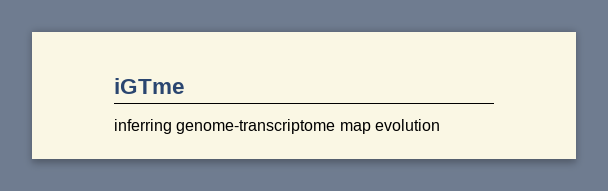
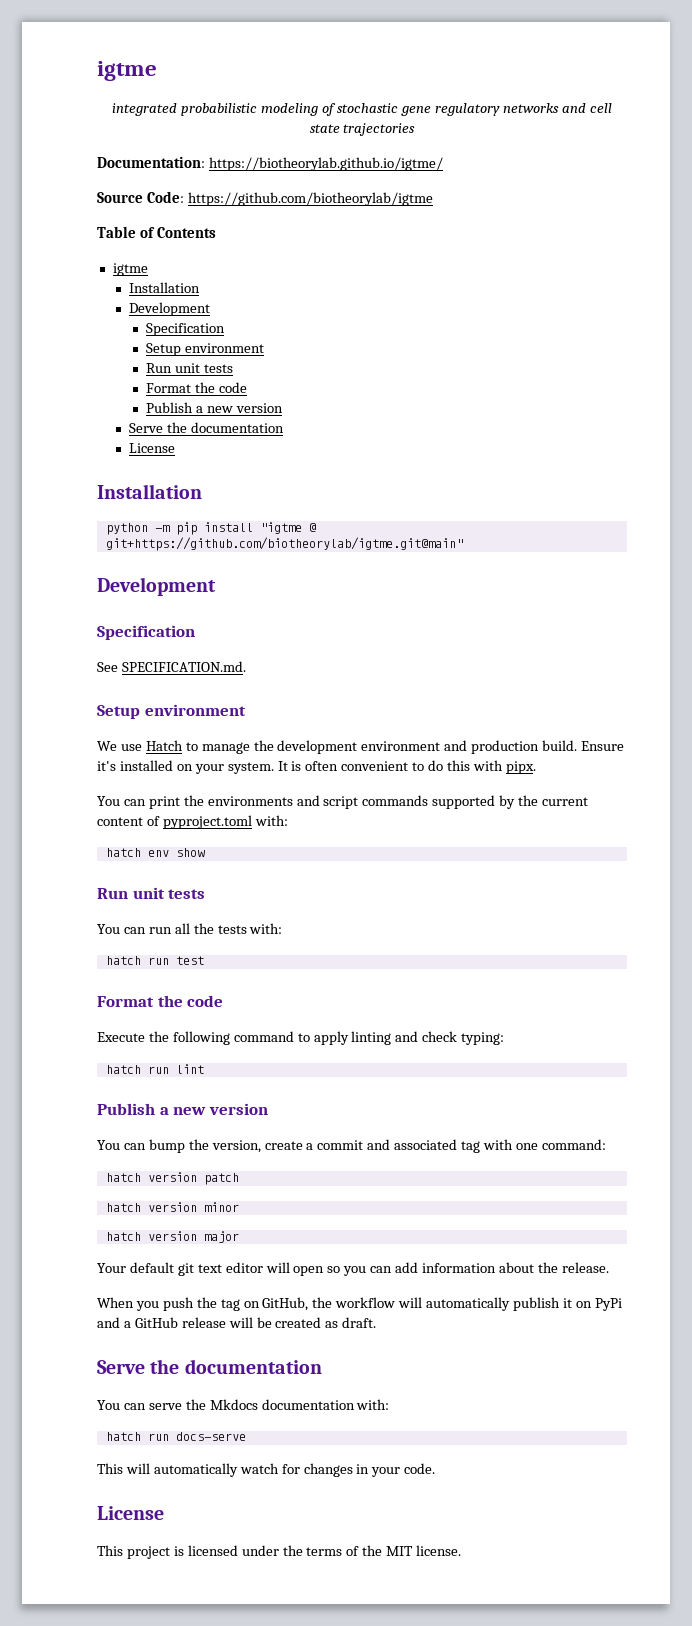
[114,78,185,94] [114,119,440,134] iGTme // inferring genome-transcriptome map evolution -> [97,61,157,81] [112,103,612,116] [309,123,416,136] [97,156,443,171] [97,191,433,206] [97,226,216,238] [112,263,148,276] [129,282,201,293] [129,302,211,316] [145,323,225,336] [145,343,264,356] [145,363,233,373] [145,382,247,393] [145,402,283,413] [129,422,285,433] [129,443,176,453] [97,484,202,499] [105,522,316,535] [105,537,463,551] [97,577,216,596] [97,625,195,640] [97,661,246,672] [97,704,246,719] [97,740,625,754] [97,760,536,774] [97,795,589,809] [97,815,288,829] [105,848,205,857] [97,887,206,899] [97,923,283,934] [105,956,204,965] [97,995,224,1007] [97,1031,505,1045] [105,1064,204,1074] [97,1103,268,1115] [97,1139,606,1153] [105,1172,239,1185] [105,1202,239,1212] [105,1231,239,1243] [97,1262,609,1276] [97,1297,622,1311] [97,1317,377,1328] [97,1359,322,1374] [97,1399,390,1410] [105,1432,246,1441] [97,1463,436,1477] [97,1506,164,1520] [97,1545,462,1559] igtme // integrated probabilistic modeling of stochastic gene regulatory networks and cell state trajectories // Documentation: https://biotheorylab.github.io/igtme/ // Source Code: https://github.com/biotheorylab/igtme // Table of Contents // igtme // Installation // Development // Specification // Setup environment // Run unit tests // Format the code // Publish a new version // Serve the documentation // License // Installation // python -m pip install "igtme @ git+https://github.com/biotheorylab/igtme.git@main" // Development // Specification // See SPECIFICATION.md. // Setup environment // We use Hatch to manage the development environment and production build. Ensure it's installed on your system. It is often convenient to do this with pipx. // You can print the environments and script commands supported by the current content of pyproject.toml with: // hatch env show // Run unit tests // You can run all the tests with: // hatch run test // Format the code // Execute the following command to apply linting and check typing: // hatch run lint // Publish a new version // You can bump the version, create a commit and associated tag with one command: // hatch version patch // hatch version minor // hatch version major // Your default git text editor will open so you can add information about the release. // When you push the tag on GitHub, the workflow will automatically publish it on PyPi and a GitHub release will be created as draft. // Serve the documentation // You can serve the Mkdocs documentation with: // hatch run docs-serve // This will automatically watch for changes in your code. // License // This project is licensed under the terms of the MIT license.

